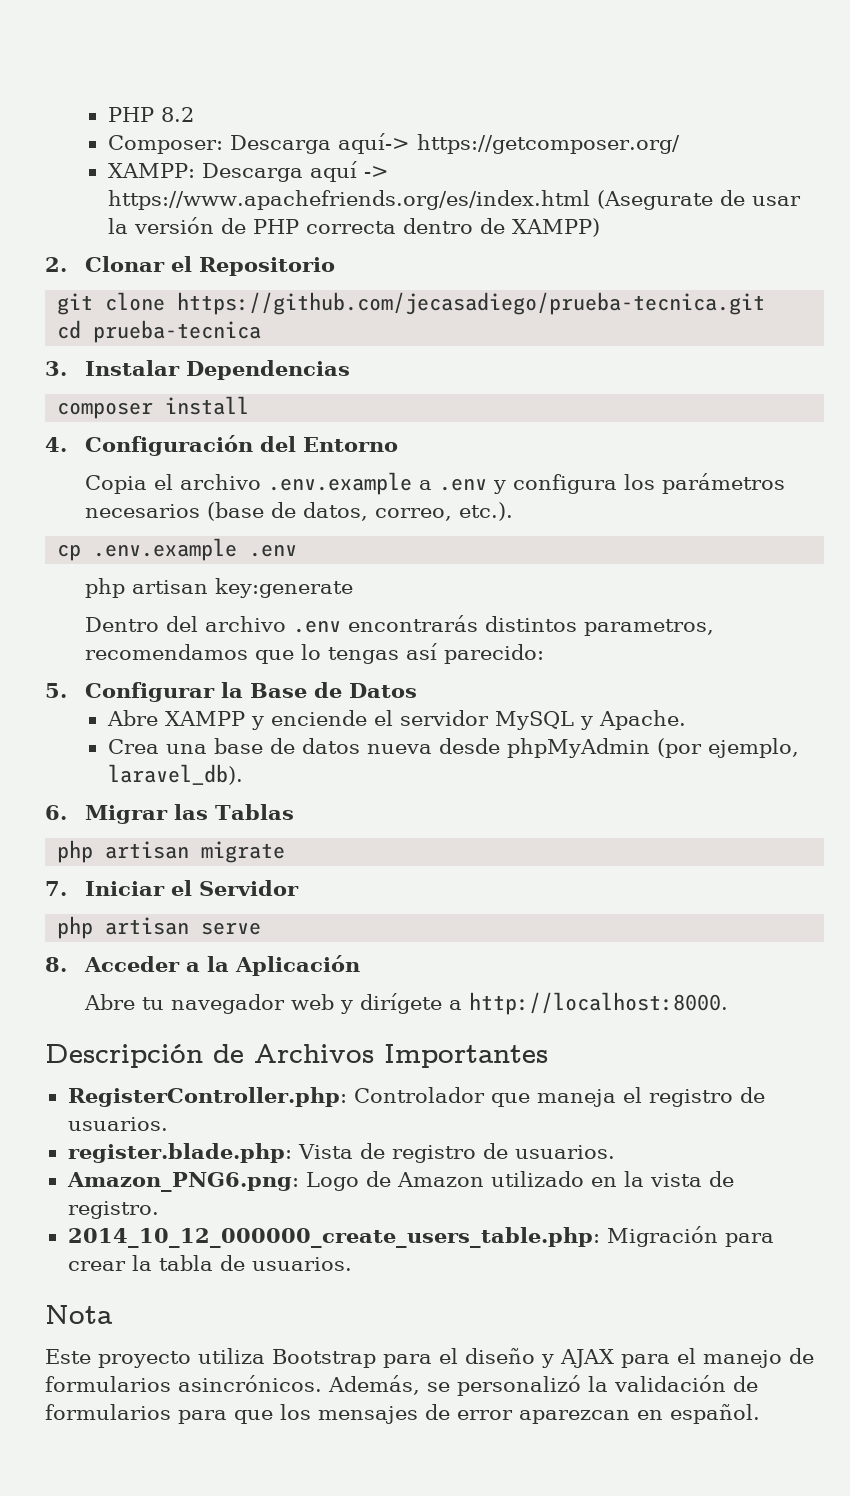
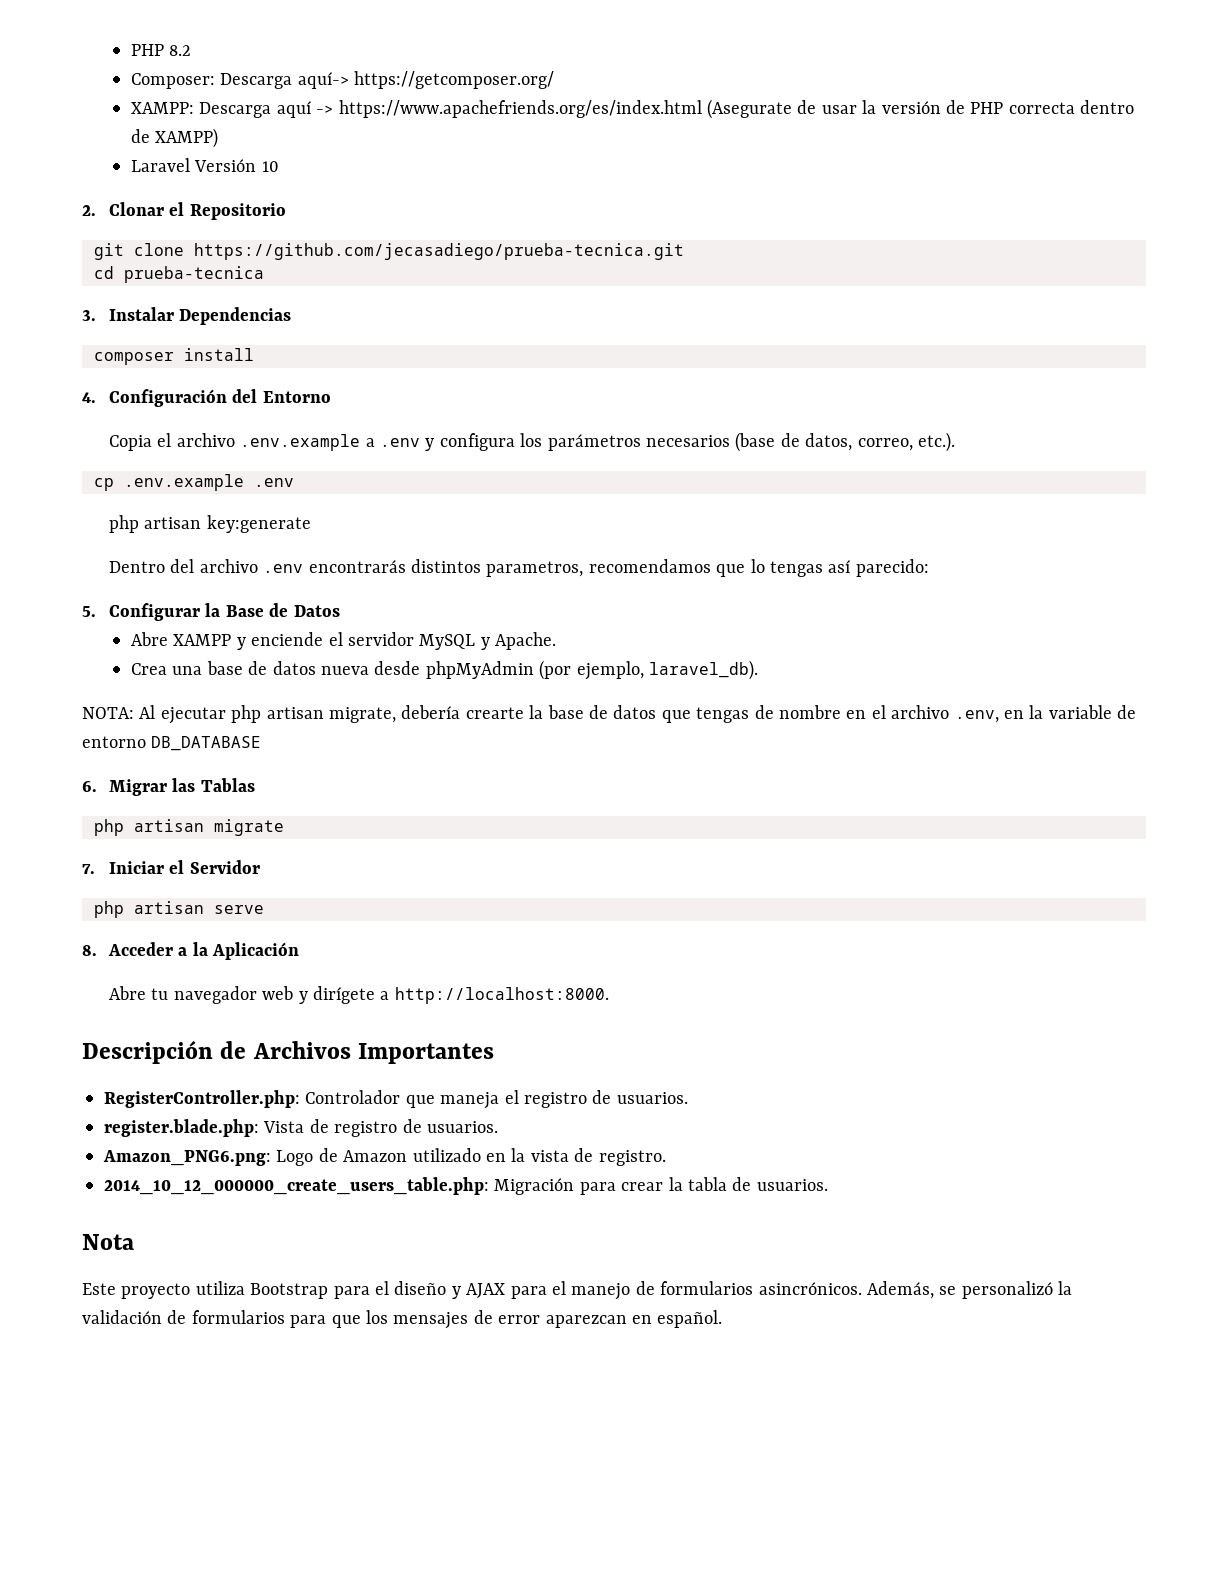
(600, 227) none -> [131,158,279,172] // Laravel Versión 10
(243, 774) none -> [82,705,1137,724] [82,736,262,751] // NOTA: Al ejecutar php artisan migrate, debería crearte la base de datos que tengas de nombre en el archivo .env, en la variable de entorno DB_DATABASE

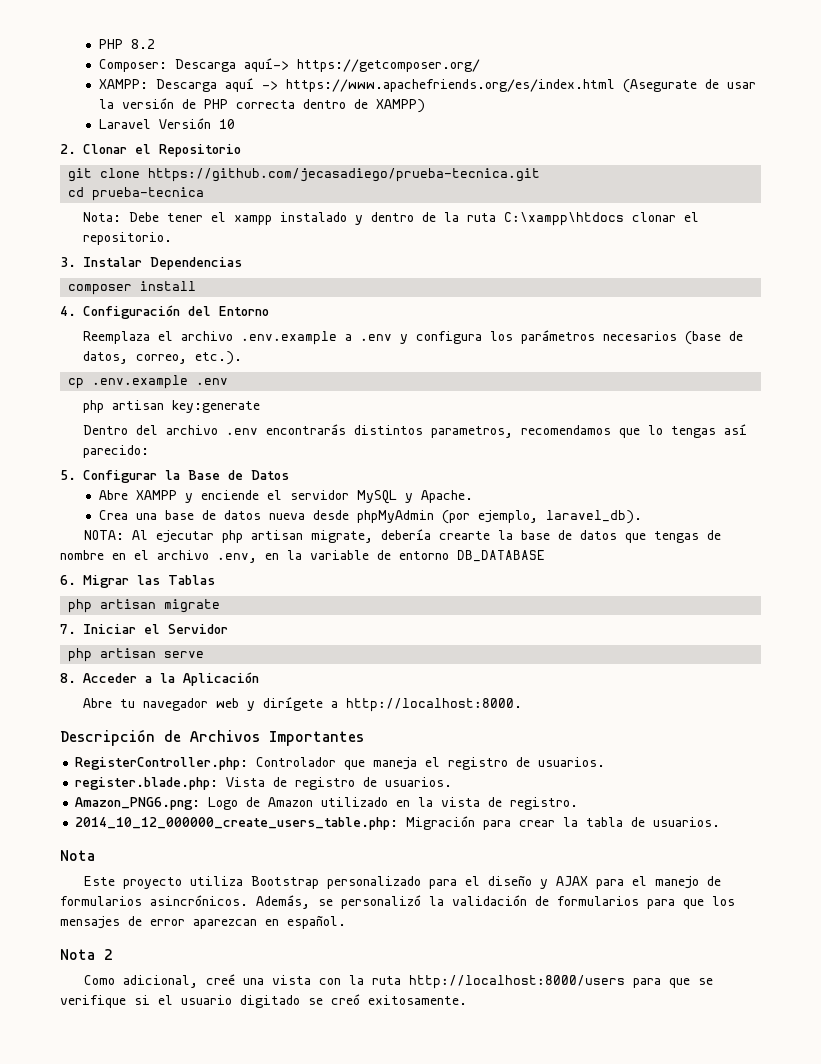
(264, 274) none -> [83,212,700,226] [83,232,173,245] // Nota: Debe tener el xampp instalado y dentro de la ruta C:\xampp\htdocs clonar el repositorio.
[109,435,153,451] Copia -> [83,331,151,344] Reemplaza
(329, 1291) none -> [327,876,422,889] personalizado
(723, 1319) none -> [60,949,113,960] [84,974,714,989] [60,994,467,1008] // Nota 2 // Como adicional, creé una vista con la ruta http://localhost:8000/users para que se verifique si el usuario digitado se creó exitosamente.

